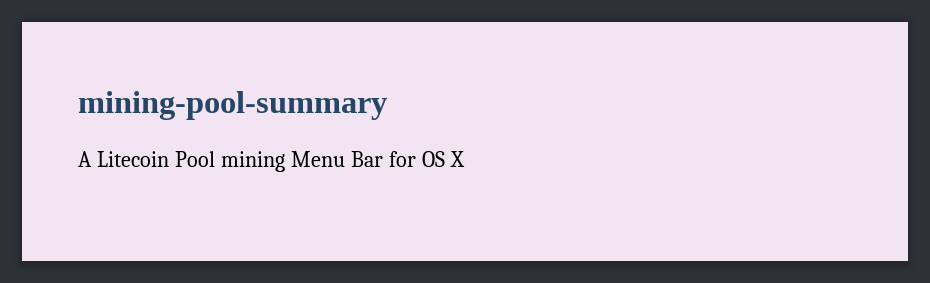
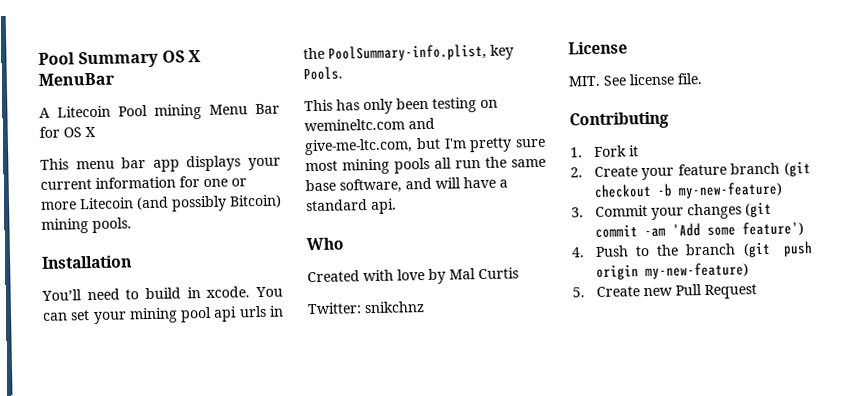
[78,91,387,120] mining-pool-summary -> [38,50,201,69] [38,72,115,86] Pool Summary OS X MenuBar
(465, 159) none -> [40,155,281,172] [40,176,247,190] [41,194,282,212] [41,217,132,234] [41,255,132,269] [41,286,283,301] [43,305,284,325] [303,43,514,62] [303,66,343,81] [304,97,498,115] [304,117,435,132] [304,137,546,156] [305,156,546,175] [305,176,508,194] [306,198,397,214] [306,237,344,251] [307,267,519,284] [307,301,425,315] [568,41,628,55] [568,73,702,87] [569,111,669,130] [570,145,639,158] [570,161,811,181] [593,181,783,199] [571,201,772,220] [594,221,804,238] [571,241,813,258] [595,262,749,280] [572,284,757,300] // This menu bar app displays your current information for one or more Litecoin (and possibly Bitcoin) mining pools. // Installation // You’ll need to build in xcode. You can set your mining pool api urls in the PoolSummary-info.plist, key Pools. // This has only been testing on wemineltc.com and give-me-ltc.com, but I'm pretty sure most mining pools all run the same base software, and will have a standard api. // Who // Created with love by Mal Curtis // Twitter: snikchnz // License // MIT. See license file. // Contributing // 1. Fork it // 2. Create your feature branch (git checkout -b my-new-feature) // 3. Commit your changes (git commit -am 'Add some feature') // 4. Push to the branch (git push origin my-new-feature) // 5. Create new Pull Request

